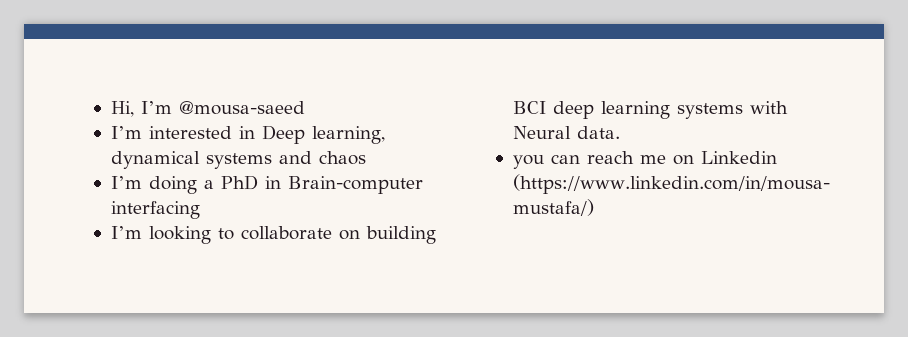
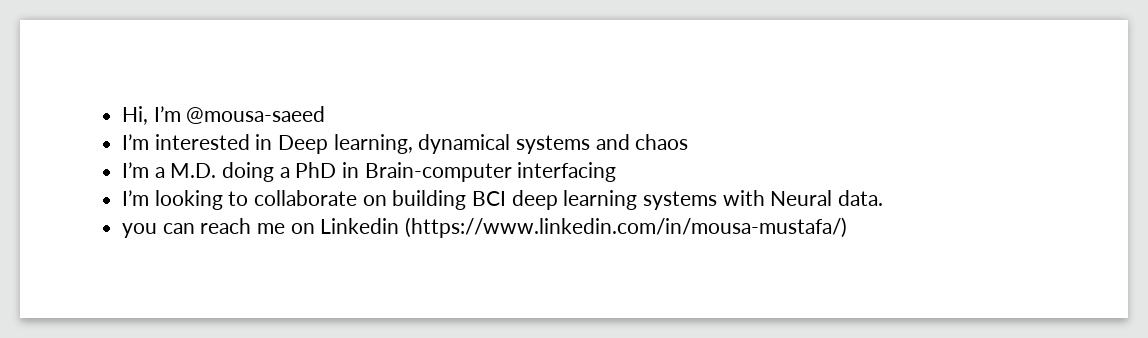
(142, 182) none -> [154,163,217,178] a M.D.

